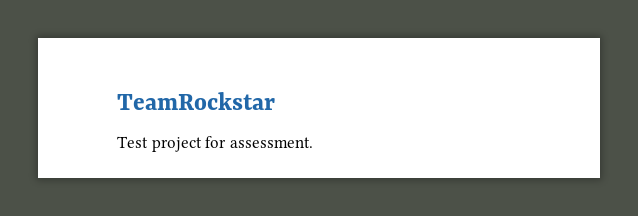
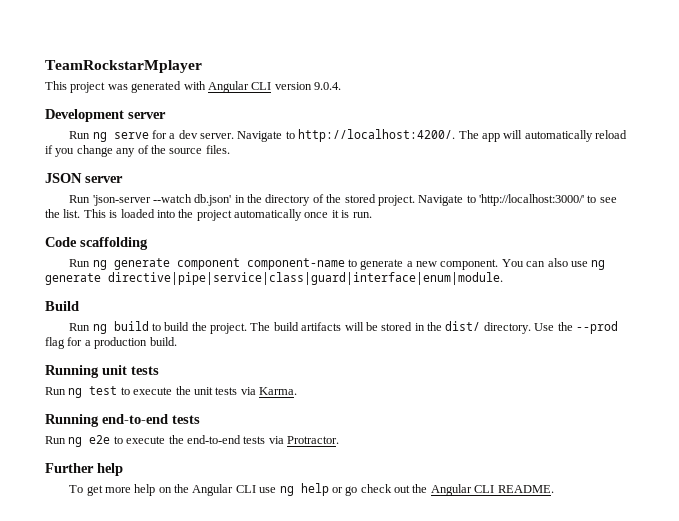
[117,92,275,110] [117,136,313,152] TeamRockstar // Test project for assessment. -> [45,60,202,73] [45,81,341,93] [45,109,166,122] [69,129,628,142] [45,145,230,157] [45,173,123,183] [69,194,617,206] [45,209,372,221] [45,237,148,250] [69,258,606,270] [45,272,503,285] [45,301,79,311] [69,321,618,334] [45,337,177,349] [45,365,159,378] [45,386,297,398] [45,414,200,427] [45,435,339,447] [45,463,123,476] [69,483,554,496] TeamRockstarMplayer // This project was generated with Angular CLI version 9.0.4. // Development server // Run ng serve for a dev server. Navigate to http://localhost:4200/. The app will automatically reload if you change any of the source files. // JSON server // Run 'json-server --watch db.json' in the directory of the stored project. Navigate to 'http://localhost:3000/' to see the list. This is loaded into the project automatically once it is run. // Code scaffolding // Run ng generate component component-name to generate a new component. You can also use ng generate directive|pipe|service|class|guard|interface|enum|module. // Build // Run ng build to build the project. The build artifacts will be stored in the dist/ directory. Use the --prod flag for a production build. // Running unit tests // Run ng test to execute the unit tests via Karma. // Running end-to-end tests // Run ng e2e to execute the end-to-end tests via Protractor. // Further help // To get more help on the Angular CLI use ng help or go check out the Angular CLI README.

